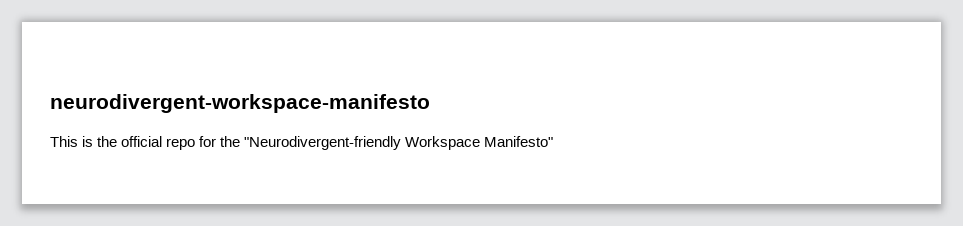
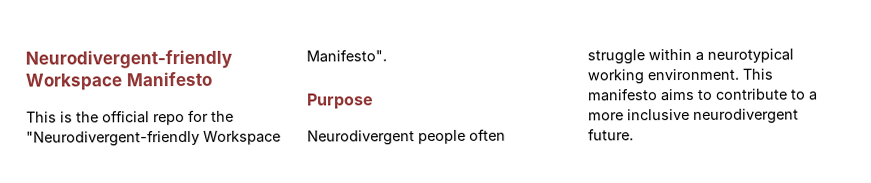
[50,94,430,113] neurodivergent-workspace-manifesto -> [25,49,232,69] [25,71,212,91] Neurodivergent-friendly Workspace Manifesto
[484,136,554,147] Manifesto" -> [306,49,387,63] [307,93,374,110] [307,128,506,146] [587,48,794,65] [587,68,773,85] [587,88,818,102] [588,108,799,124] [588,128,634,141] Manifesto". // Purpose // Neurodivergent people often struggle within a neurotypical working environment. This manifesto aims to contribute to a more inclusive neurodivergent future.

